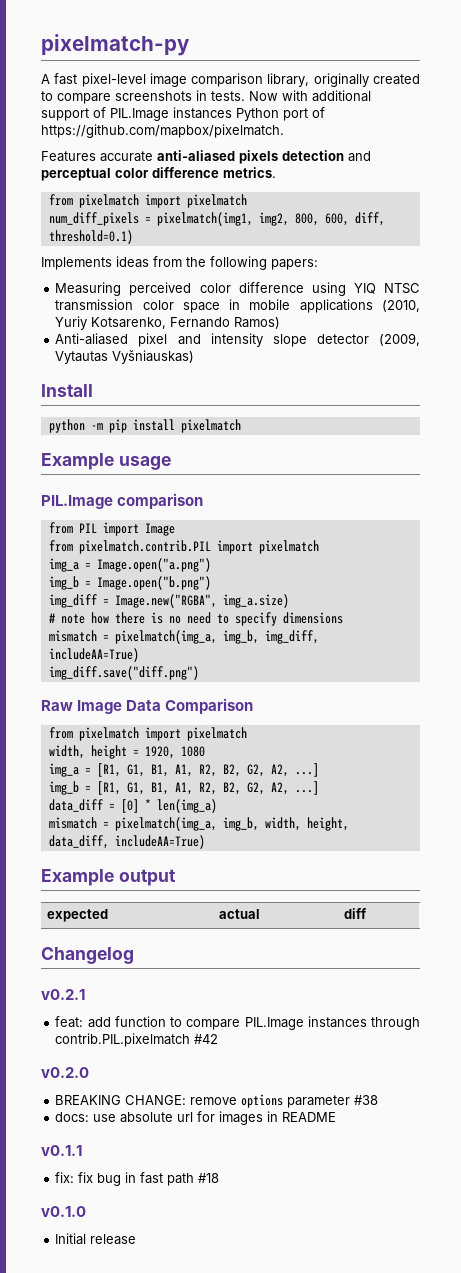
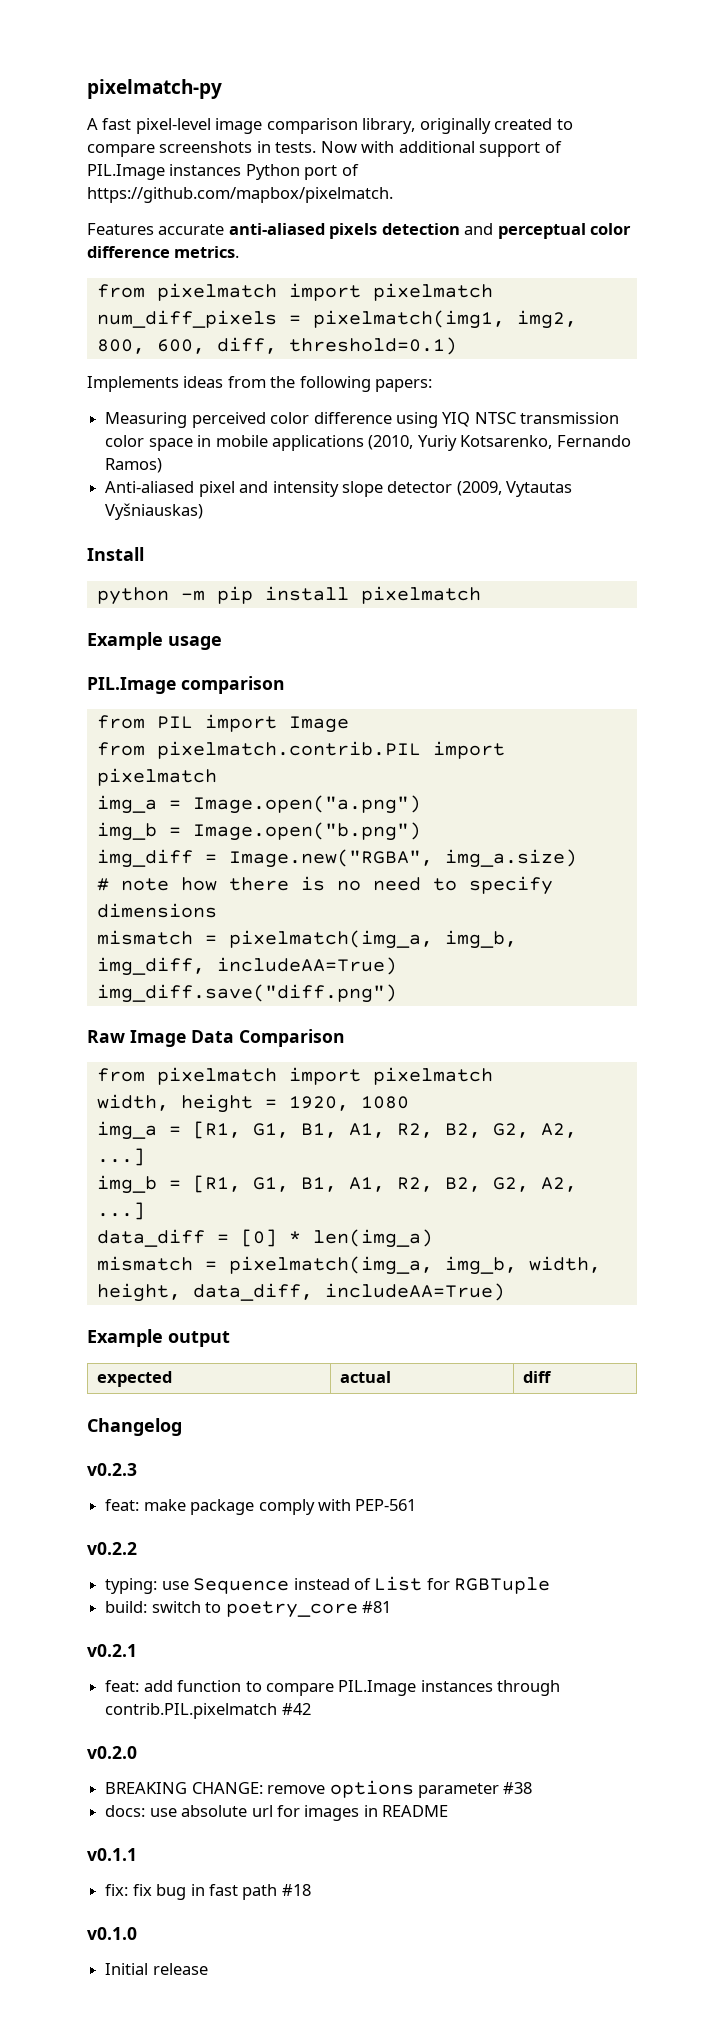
(134, 955) none -> [87,1463,137,1476] [105,1499,417,1515] [87,1542,137,1555] [105,1576,551,1594] [105,1601,391,1618] // v0.2.3 // feat: make package comply with PEP-561 // v0.2.2 // typing: use Sequence instead of List for RGBTuple // build: switch to poetry_core #81

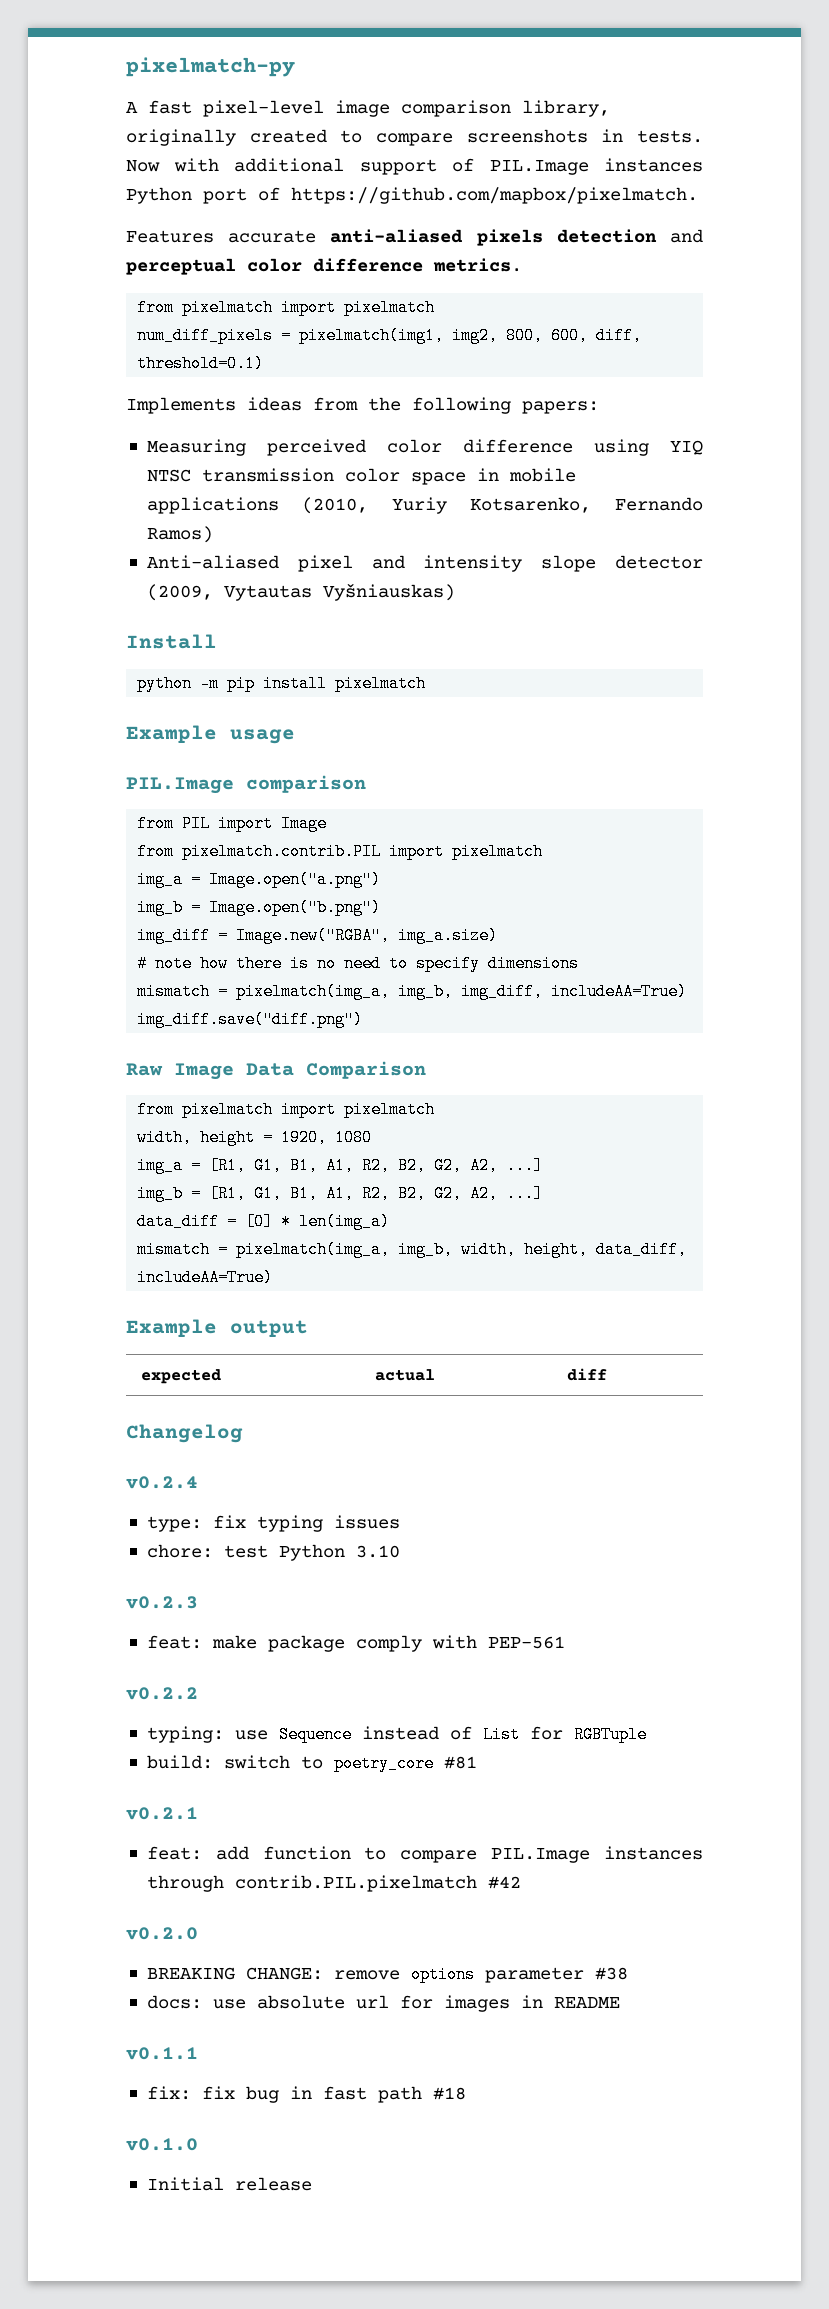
(182, 1427) none -> [126,1476,198,1489] [146,1515,400,1532] [146,1544,400,1561] // v0.2.4 // type: fix typing issues // chore: test Python 3.10

